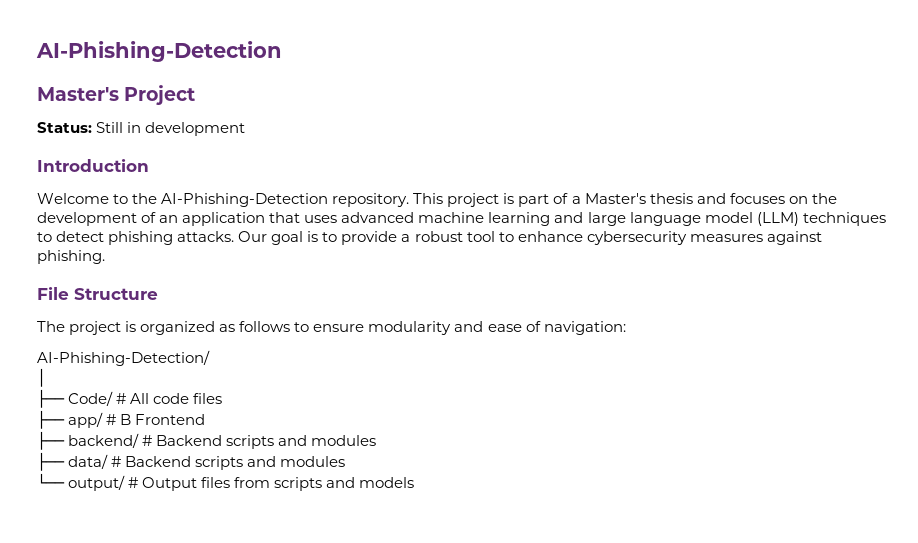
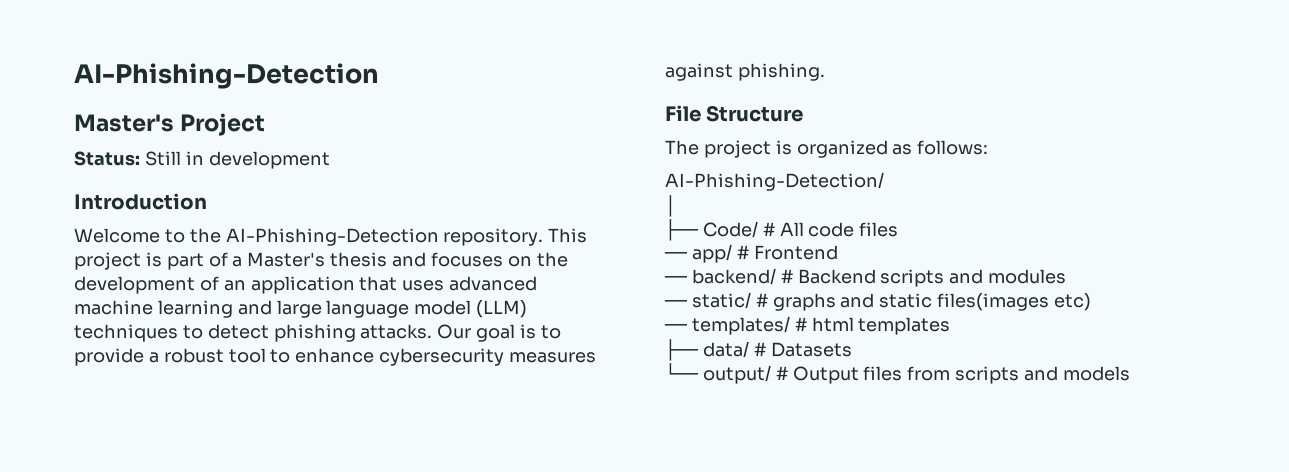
[239,321,626,335] follows to ensure modularity and ease of navigation: -> [917,140,989,155] follows:
[37,410,65,429] ├── -> [664,252,688,259] ──
[120,414,132,425] B -> (749, 252) none
[37,431,65,450] ├── -> [664,276,688,283] ──
(377, 440) none -> [664,292,1092,311] [664,316,951,335] // ── static/ # graphs and static files(images etc) // ── templates/ # html templates
[125,456,346,470] Backend scripts and modules -> [770,342,852,357] Datasets

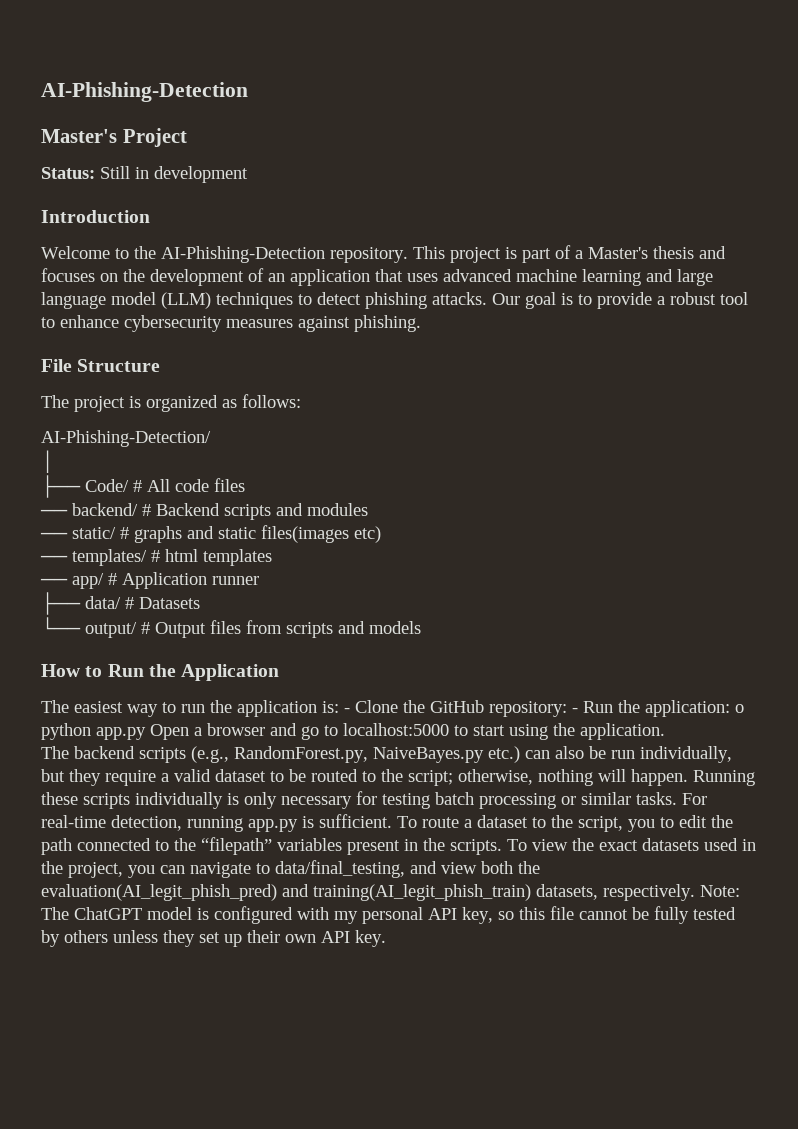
[664,244,838,263] // ── app/ # Frontend -> (245, 485) none
(951, 326) none -> [40,572,259,589] // ── app/ # Application runner
(1130, 373) none -> [41,664,280,681] [41,700,744,717] [41,723,665,740] [41,746,732,763] [41,769,755,786] [41,791,707,809] [41,814,733,832] [41,837,756,855] [41,860,540,878] [41,884,740,901] [41,906,736,924] [41,930,386,947] // How to Run the Application // The easiest way to run the application is: - Clone the GitHub repository: - Run the application: o python app.py Open a browser and go to localhost:5000 to start using the application. // The backend scripts (e.g., RandomForest.py, NaiveBayes.py etc.) can also be run individually, but they require a valid dataset to be routed to the script; otherwise, nothing will happen. Running these scripts individually is only necessary for testing batch processing or similar tasks. For real-time detection, running app.py is sufficient. To route a dataset to the script, you to edit the path connected to the “filepath” variables present in the scripts. To view the exact datasets used in the project, you can navigate to data/final_testing, and view both the evaluation(AI_legit_phish_pred) and training(AI_legit_phish_train) datasets, respectively. Note: The ChatGPT model is configured with my personal API key, so this file cannot be fully tested by others unless they set up their own API key.

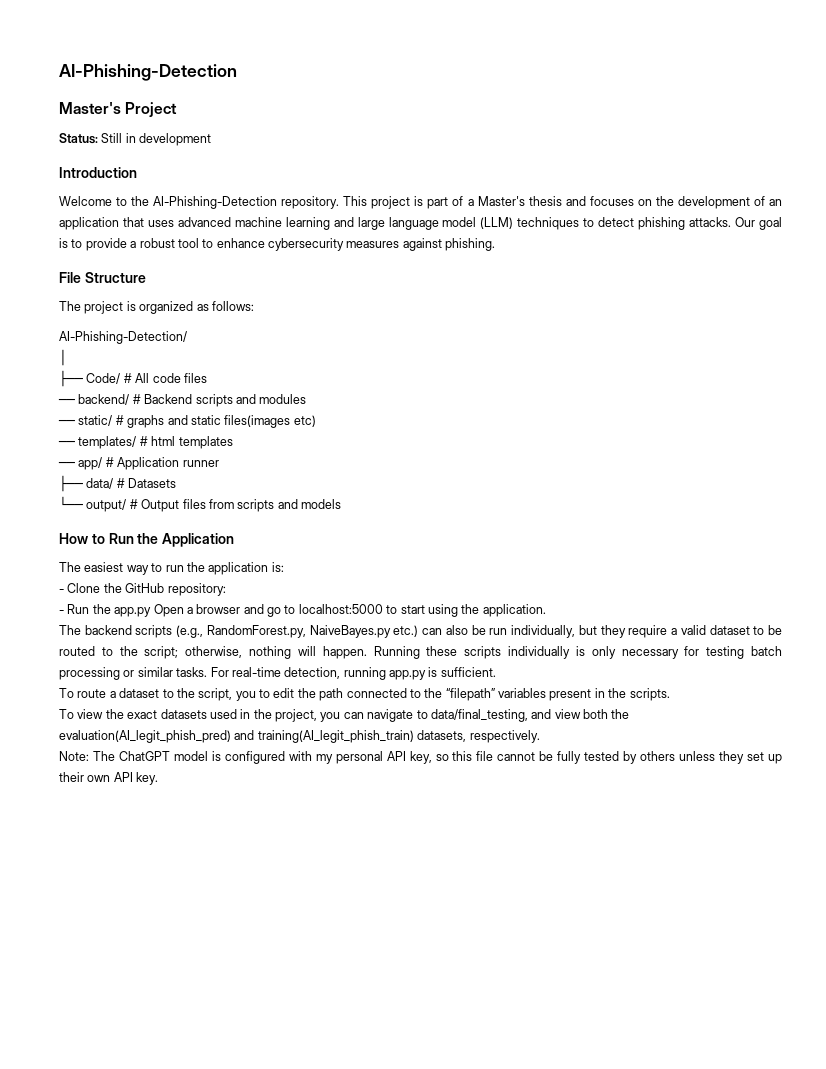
(339, 707) none -> (284, 567) //
(567, 709) none -> (226, 589) //
[645,700,744,717] [41,723,91,740] application: o python -> (111, 609) none
(392, 821) none -> (496, 672) //
(502, 847) none -> (670, 694) //
(695, 892) none -> (540, 736) //

